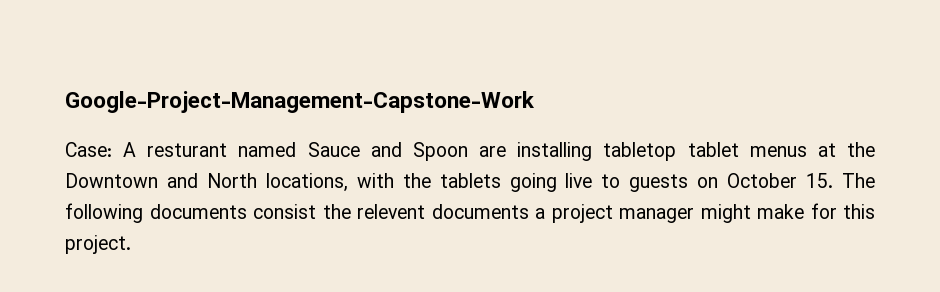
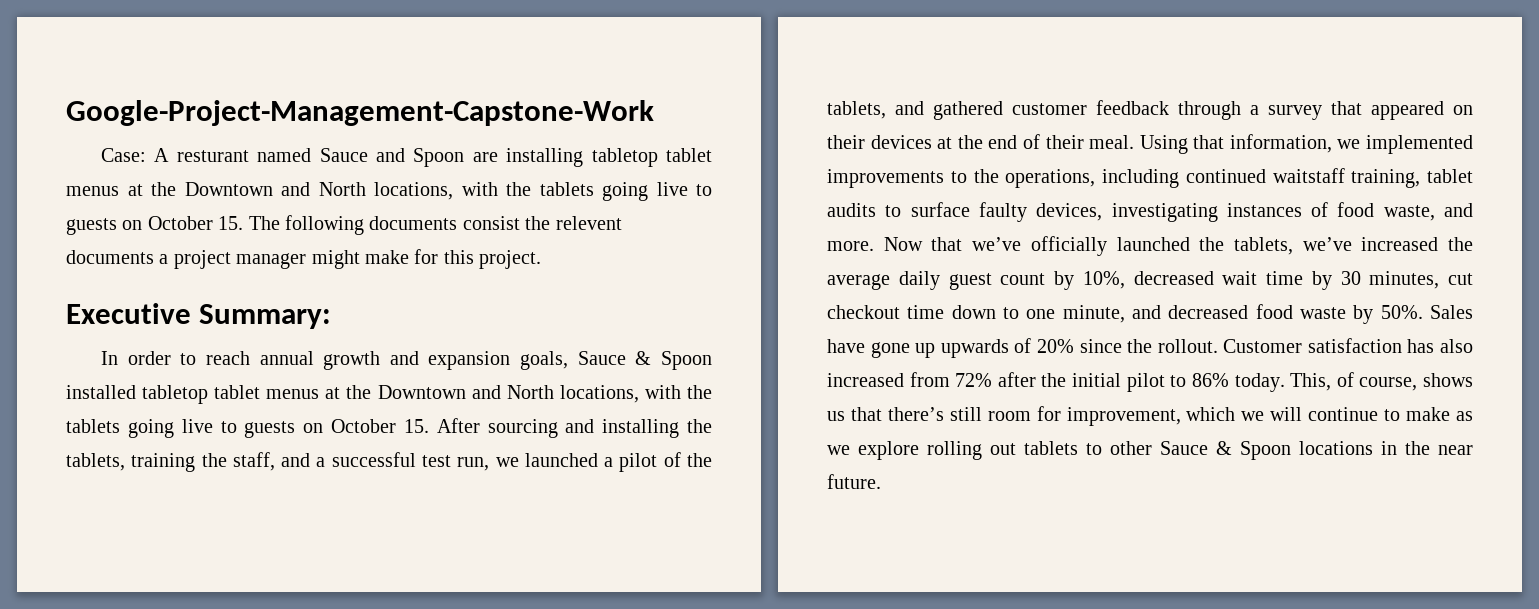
(131, 244) none -> [66,303,332,329] [101,351,712,370] [66,385,713,404] [66,418,712,438] [66,452,713,472] [827,100,1473,120] [827,134,1473,154] [827,168,1473,188] [827,202,1473,222] [827,236,1473,256] [827,271,1473,290] [827,304,1473,324] [827,338,1473,358] [827,372,1474,392] [827,406,1473,426] [827,441,1473,460] [827,474,881,489] // Executive Summary: // In order to reach annual growth and expansion goals, Sauce & Spoon installed tabletop tablet menus at the Downtown and North locations, with the tablets going live to guests on October 15. After sourcing and installing the tablets, training the staff, and a successful test run, we launched a pilot of the tablets, and gathered customer feedback through a survey that appeared on their devices at the end of their meal. Using that information, we implemented improvements to the operations, including continued waitstaff training, tablet audits to surface faulty devices, investigating instances of food waste, and more. Now that we’ve officially launched the tablets, we’ve increased the average daily guest count by 10%, decreased wait time by 30 minutes, cut checkout time down to one minute, and decreased food waste by 50%. Sales have gone up upwards of 20% since the rollout. Customer satisfaction has also increased from 72% after the initial pilot to 86% today. This, of course, shows us that there’s still room for improvement, which we will continue to make as we explore rolling out tablets to other Sauce & Spoon locations in the near future.

